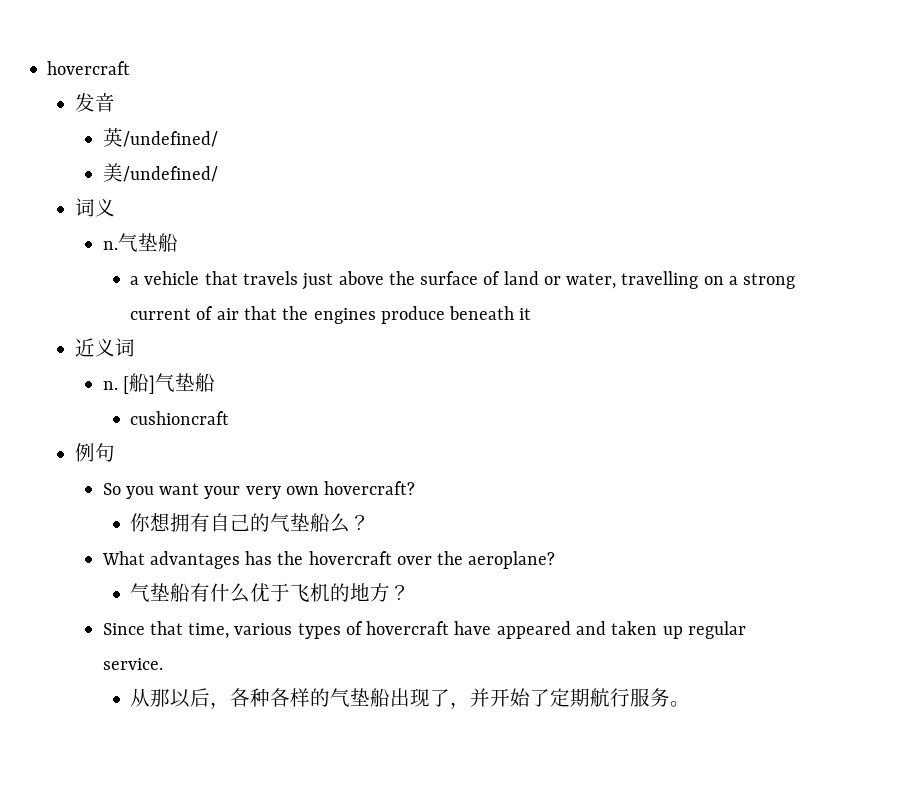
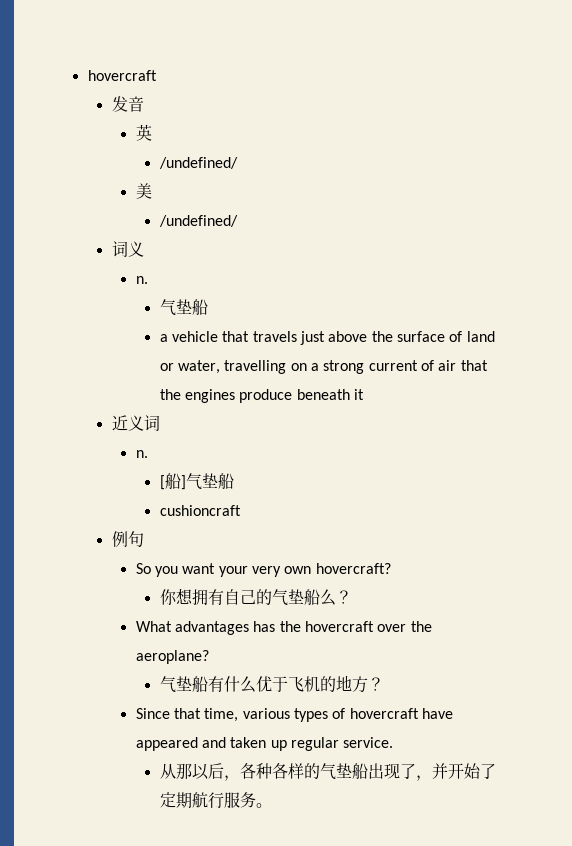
(123, 137) none -> (152, 132) //
(123, 172) none -> (152, 191) //
(118, 245) none -> (148, 280) //
(118, 385) none -> (148, 454) //

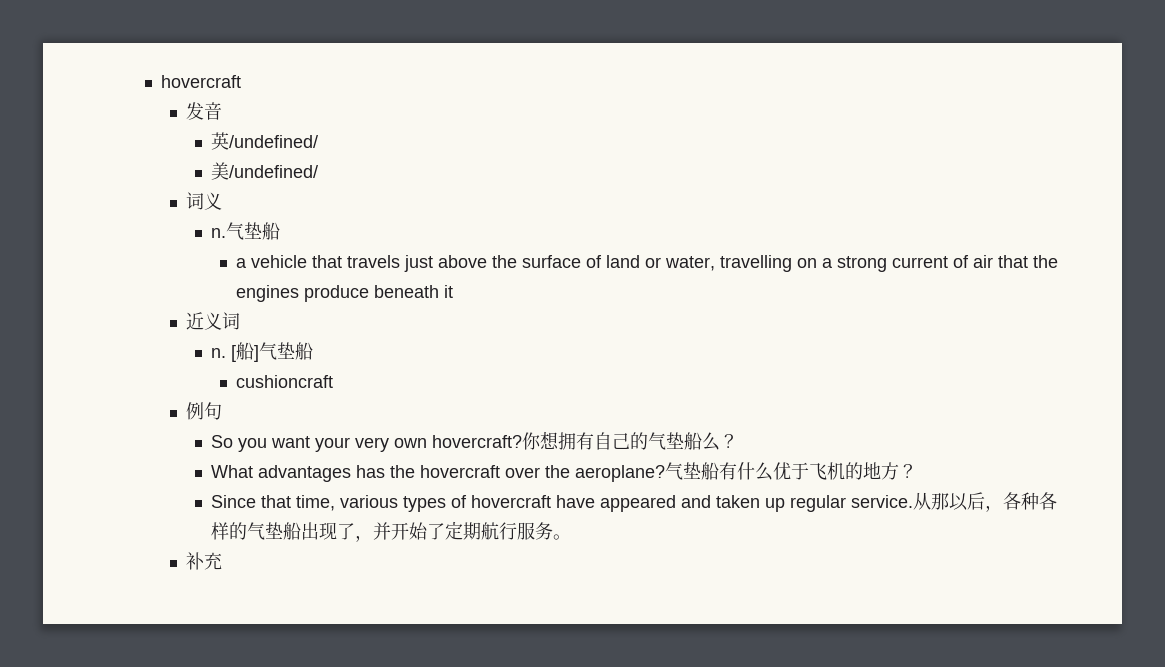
(152, 132) // -> (229, 141) none
(152, 191) // -> (229, 171) none
(148, 280) // -> (226, 233) none
(148, 454) // -> (226, 353) none
(391, 568) // -> (522, 441) none
(209, 657) // -> (665, 473) none
(394, 742) // -> (913, 501) none
(272, 805) none -> [185,552,222,570] // 补充

